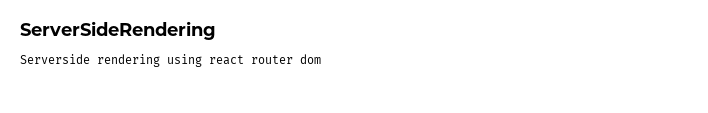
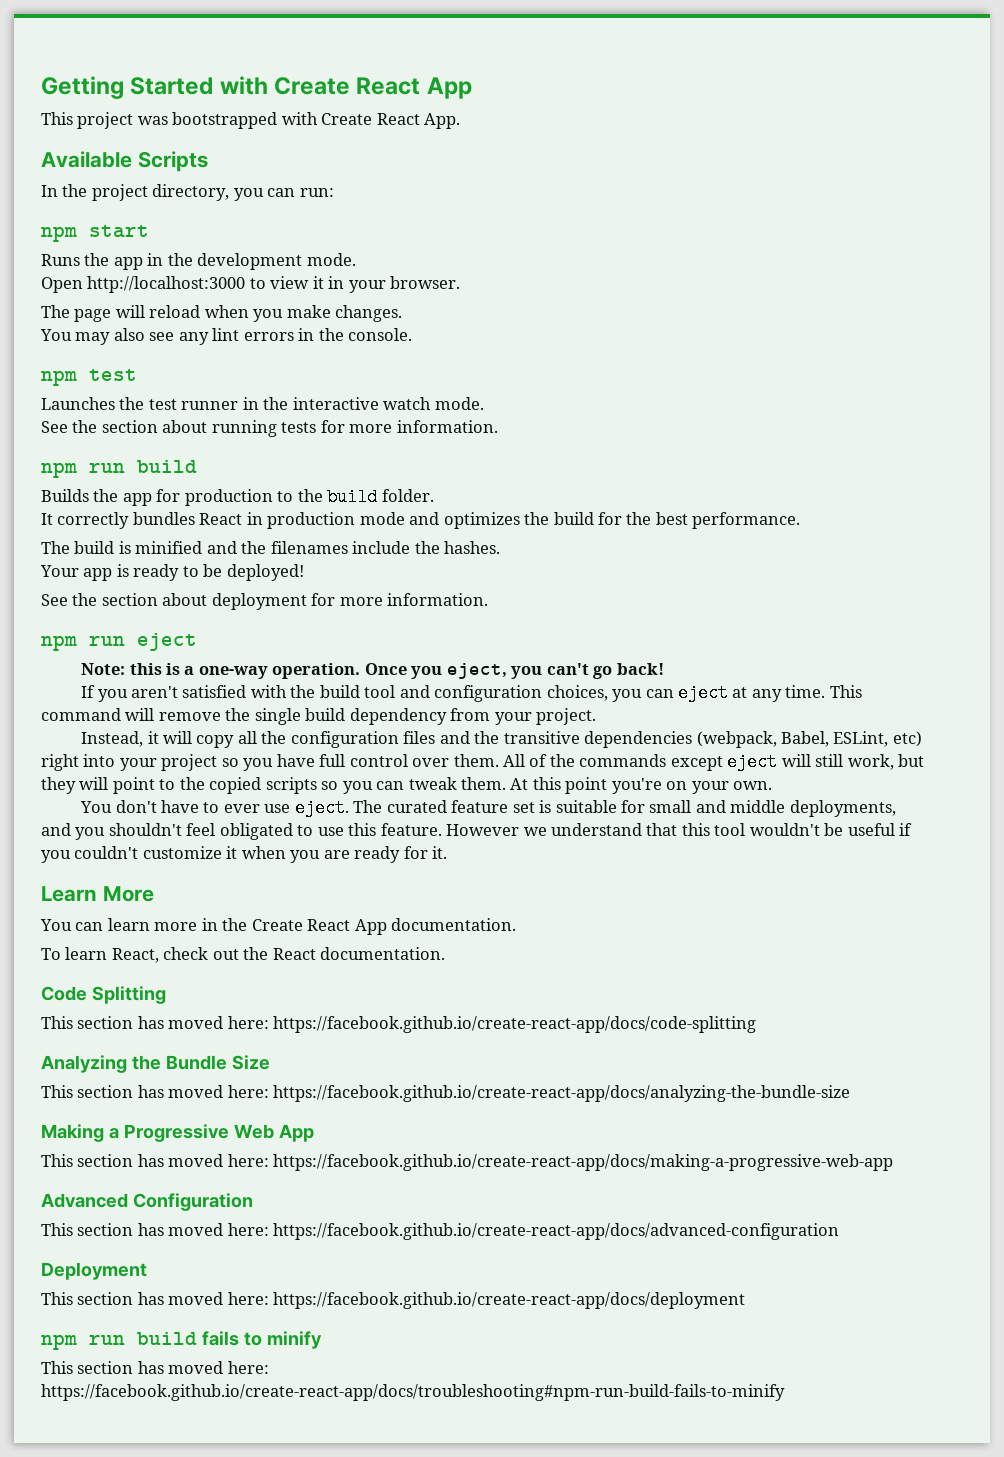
[20,21,216,40] [20,54,321,67] ServerSideRendering // Serverside rendering using react router dom -> [41,76,472,99] [41,112,461,129] [41,151,208,172] [41,184,334,201] [41,225,149,242] [41,253,356,270] [41,276,461,293] [41,305,403,322] [40,328,413,345] [41,369,137,386] [41,397,484,410] [41,420,498,437] [41,460,197,478] [41,488,434,506] [41,512,801,529] [41,541,501,554] [40,564,304,581] [41,593,489,610] [41,633,197,651] [81,663,664,679] [81,684,862,702] [41,708,597,725] [81,731,922,748] [41,753,925,771] [41,777,773,794] [80,799,896,817] [41,823,913,840] [41,846,448,863] [41,886,154,902] [40,918,517,935] [41,947,446,963] [41,986,166,1004] [41,1016,757,1033] [41,1055,270,1073] [41,1085,851,1102] [41,1124,314,1142] [41,1154,894,1171] [41,1193,253,1211] [41,1223,840,1240] [41,1262,147,1280] [41,1292,746,1309] [41,1331,322,1350] [41,1361,269,1374] [41,1384,785,1401] Getting Started with Create React App // This project was bootstrapped with Create React App. // Available Scripts // In the project directory, you can run: // npm start // Runs the app in the development mode. // Open http://localhost:3000 to view it in your browser. // The page will reload when you make changes. // You may also see any lint errors in the console. // npm test // Launches the test runner in the interactive watch mode. // See the section about running tests for more information. // npm run build // Builds the app for production to the build folder. // It correctly bundles React in production mode and optimizes the build for the best performance. // The build is minified and the filenames include the hashes. // Your app is ready to be deployed! // See the section about deployment for more information. // npm run eject // Note: this is a one-way operation. Once you eject, you can't go back! // If you aren't satisfied with the build tool and configuration choices, you can eject at any time. This command will remove the single build dependency from your project. // Instead, it will copy all the configuration files and the transitive dependencies (webpack, Babel, ESLint, etc) right into your project so you have full control over them. All of the commands except eject will still work, but they will point to the copied scripts so you can tweak them. At this point you're on your own. // You don't have to ever use eject. The curated feature set is suitable for small and middle deployments, and you shouldn't feel obligated to use this feature. However we understand that this tool wouldn't be useful if you couldn't customize it when you are ready for it. // Learn More // You can learn more in the Create React App documentation. // To learn React, check out the React documentation. // Code Splitting // This section has moved here: https://facebook.github.io/create-react-app/docs/code-splitting // Analyzing the Bundle Size // This section has moved here: https://facebook.github.io/create-react-app/docs/analyzing-the-bundle-size // Making a Progressive Web App // This section has moved here: https://facebook.github.io/create-react-app/docs/making-a-progressive-web-app // Advanced Configuration // This section has moved here: https://facebook.github.io/create-react-app/docs/advanced-configuration // Deployment // This section has moved here: https://facebook.github.io/create-react-app/docs/deployment // npm run build fails to minify // This section has moved here: https://facebook.github.io/create-react-app/docs/troubleshooting#npm-run-build-fails-to-minify

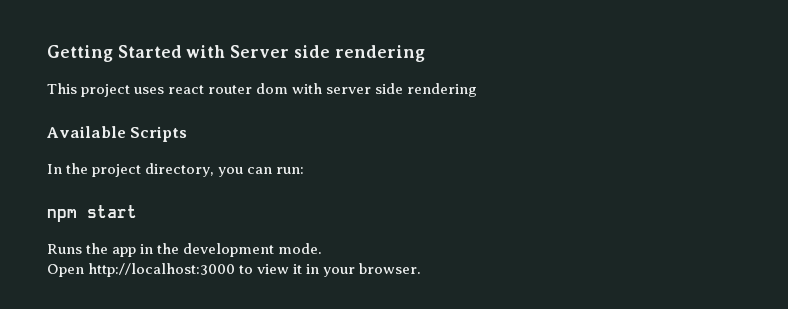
[274,77,472,99] Create React App -> [230,45,425,62] Server side rendering
[137,112,461,129] was bootstrapped with Create React App. -> [134,83,478,97] uses react router dom with server side rendering
[41,305,403,322] [40,328,413,345] [41,369,137,386] [41,397,484,410] [41,420,498,437] [41,460,197,478] [41,488,434,506] [41,512,801,529] [41,541,501,554] [40,564,304,581] [41,593,489,610] [41,633,197,651] [81,663,664,679] [81,684,862,702] [41,708,597,725] [81,731,922,748] [41,753,925,771] [41,777,773,794] [80,799,896,817] [41,823,913,840] [41,846,448,863] [41,886,154,902] [40,918,517,935] [41,947,446,963] [41,986,166,1004] [41,1016,757,1033] [41,1055,270,1073] [41,1085,851,1102] [41,1124,314,1142] [41,1154,894,1171] [41,1193,253,1211] [41,1223,840,1240] [41,1262,147,1280] [41,1292,746,1309] [41,1331,322,1350] [41,1361,269,1374] [41,1384,785,1401] // The page will reload when you make changes. // You may also see any lint errors in the console. // npm test // Launches the test runner in the interactive watch mode. // See the section about running tests for more information. // npm run build // Builds the app for production to the build folder. // It correctly bundles React in production mode and optimizes the build for the best performance. // The build is minified and the filenames include the hashes. // Your app is ready to be deployed! // See the section about deployment for more information. // npm run eject // Note: this is a one-way operation. Once you eject, you can't go back! // If you aren't satisfied with the build tool and configuration choices, you can eject at any time. This command will remove the single build dependency from your project. // Instead, it will copy all the configuration files and the transitive dependencies (webpack, Babel, ESLint, etc) right into your project so you have full control over them. All of the commands except eject will still work, but they will point to the copied scripts so you can tweak them. At this point you're on your own. // You don't have to ever use eject. The curated feature set is suitable for small and middle deployments, and you shouldn't feel obligated to use this feature. However we understand that this tool wouldn't be useful if you couldn't customize it when you are ready for it. // Learn More // You can learn more in the Create React App documentation. // To learn React, check out the React documentation. // Code Splitting // This section has moved here: https://facebook.github.io/create-react-app/docs/code-splitting // Analyzing the Bundle Size // This section has moved here: https://facebook.github.io/create-react-app/docs/analyzing-the-bundle-size // Making a Progressive Web App // This section has moved here: https://facebook.github.io/create-react-app/docs/making-a-progressive-web-app // Advanced Configuration // This section has moved here: https://facebook.github.io/create-react-app/docs/advanced-configuration // Deployment // This section has moved here: https://facebook.github.io/create-react-app/docs/deployment // npm run build fails to minify // This section has moved here: https://facebook.github.io/create-react-app/docs/troubleshooting#npm-run-build-fails-to-minify -> (422, 268) none

